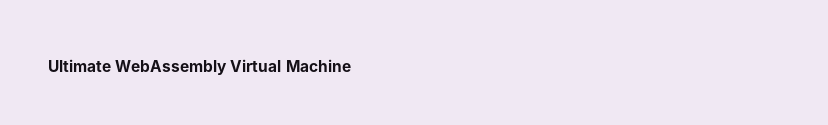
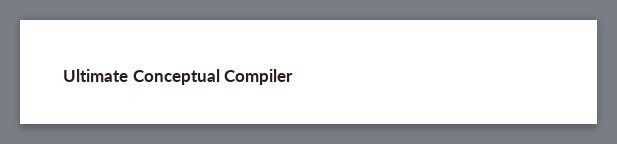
[115,59,351,75] WebAssembly Virtual Machine -> [132,69,294,85] Conceptual Compiler

